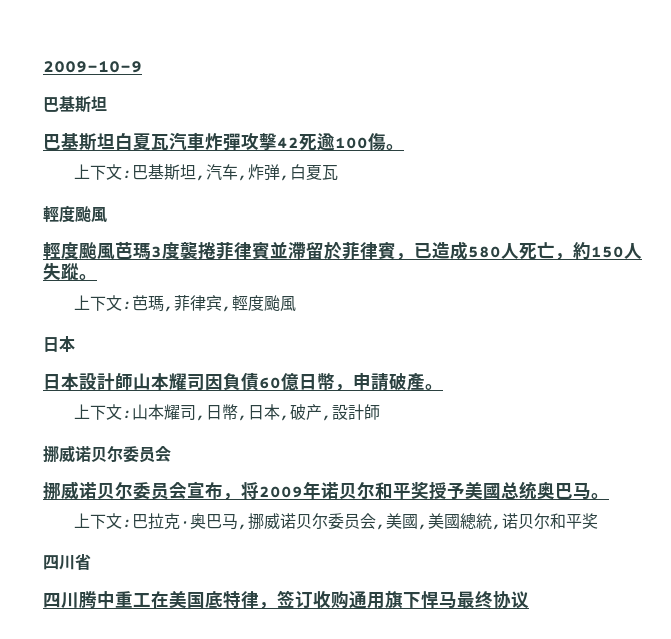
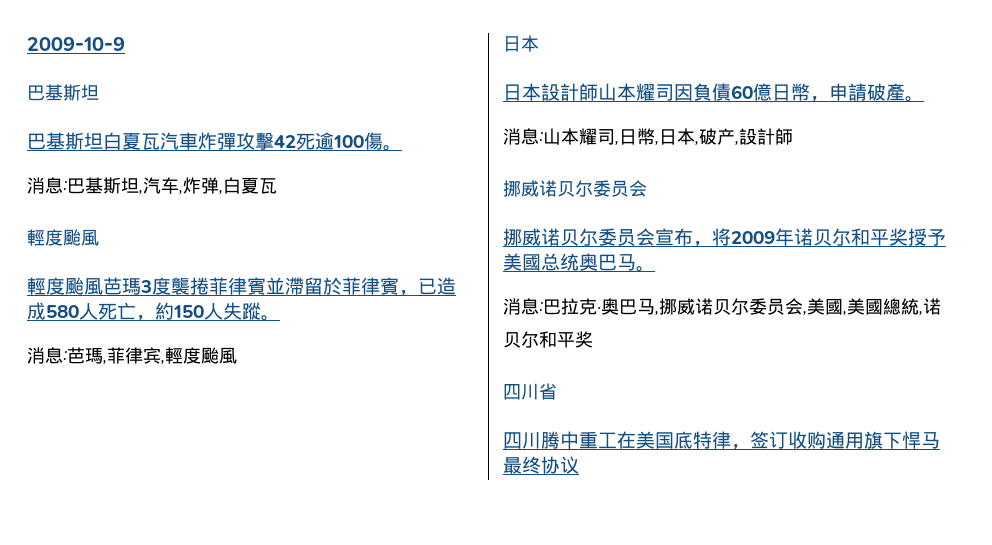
[73,164,122,180] 上下文 -> [27,177,63,194] 消息
[73,295,122,311] 上下文 -> [27,347,63,364] 消息
[73,404,122,420] 上下文 -> [503,128,539,145] 消息
[73,513,122,529] 上下文 -> [503,298,539,315] 消息

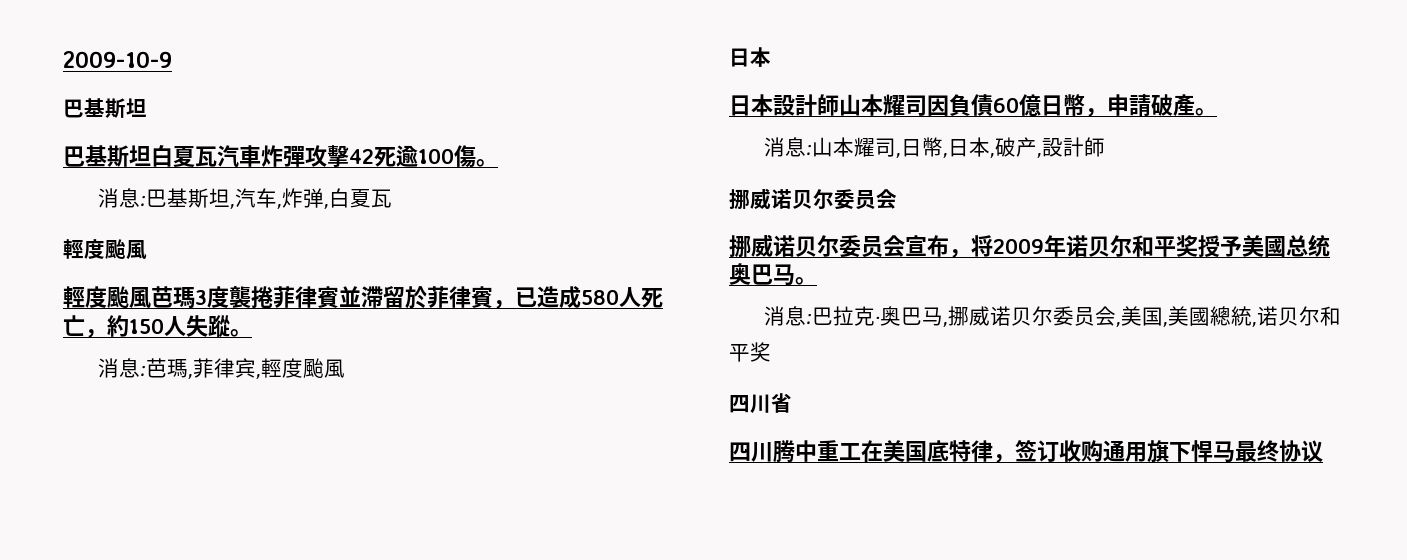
[825,299,843,315] 國 -> [1141,307,1163,326] 国

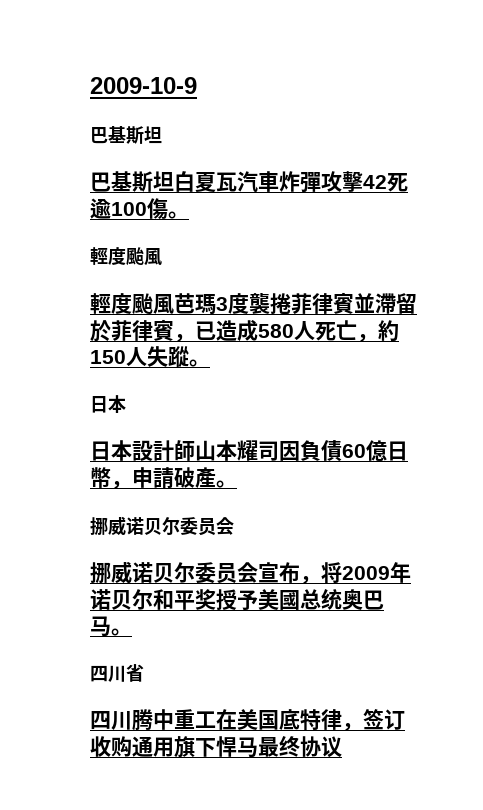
[97,188,392,209] // 消息:巴基斯坦,汽车,炸弹,白夏瓦 -> (189, 215) none
[97,358,345,379] // 消息:芭瑪,菲律宾,輕度颱風 -> (210, 363) none
[763,137,1105,158] // 消息:山本耀司,日幣,日本,破产,設計師 -> (237, 484) none
[763,306,1341,327] [729,342,771,362] // 消息:巴拉克·奥巴马,挪威诺贝尔委员会,美国,美國總統,诺贝尔和平奖 -> (132, 632) none

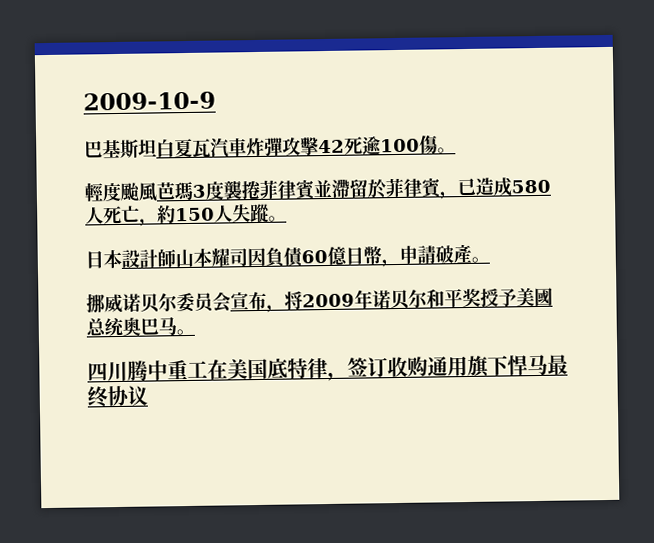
[90,171,174,192] // 巴基斯坦 -> (157, 148) none
[90,293,174,315] // 輕度颱風 -> (157, 192) none
[90,440,132,461] // 日本 -> (122, 259) none
[90,561,258,584] // 挪威诺贝尔委员会 -> (231, 302) none
[90,664,144,682] // 四川省 -> (195, 332) none

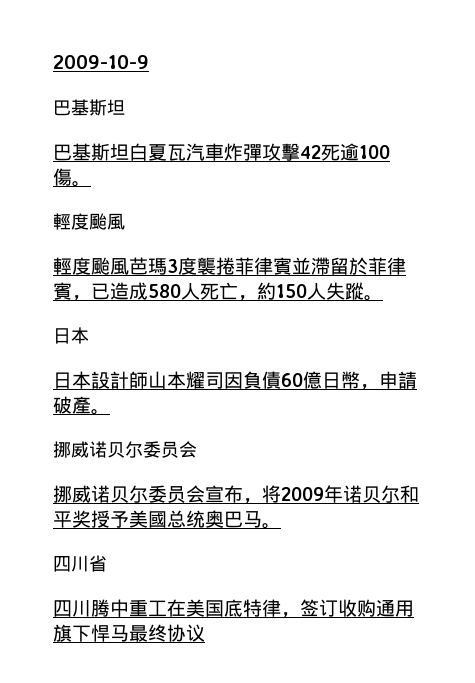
(157, 148) none -> [53,143,129,161] // 巴基斯坦
(157, 192) none -> [53,257,129,275] // 輕度颱風
(122, 259) none -> [53,371,91,389] // 日本
(231, 302) none -> [53,485,205,503] // 挪威诺贝尔委员会
(195, 332) none -> [53,555,107,572] // 四川省

